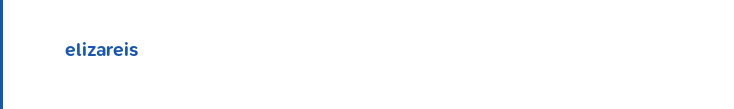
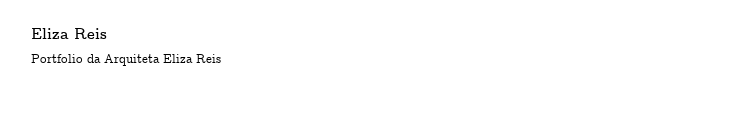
[65,42,138,57] elizareis -> [31,28,107,40] [31,54,221,66] Eliza Reis // Portfolio da Arquiteta Eliza Reis

